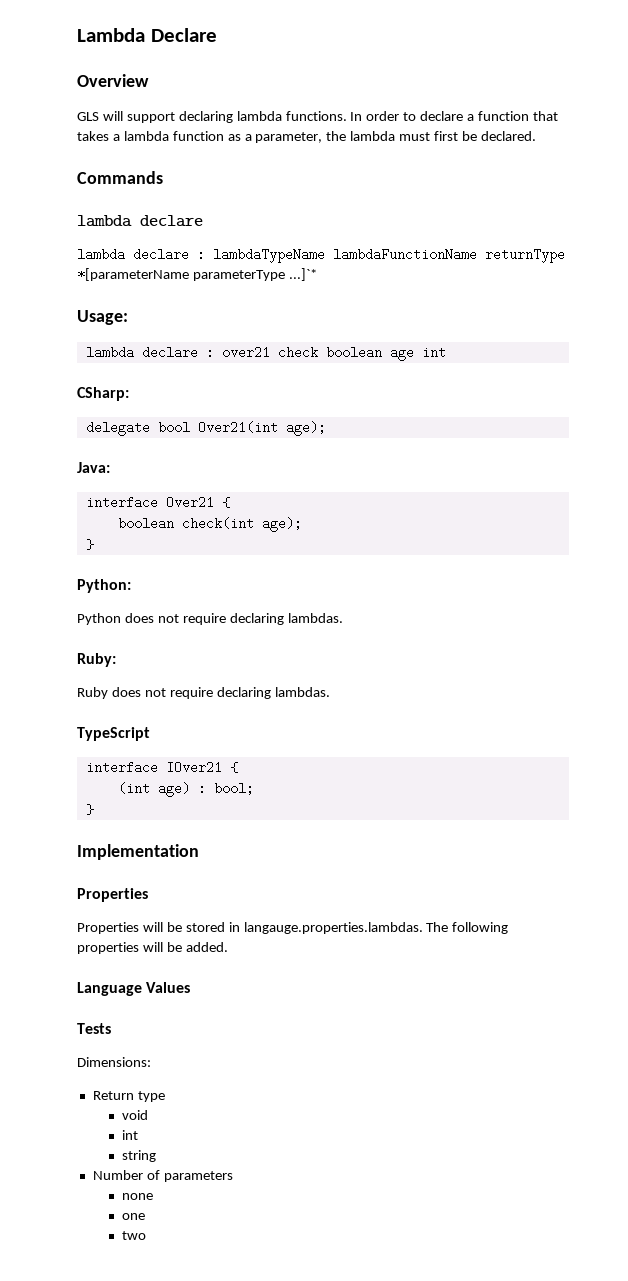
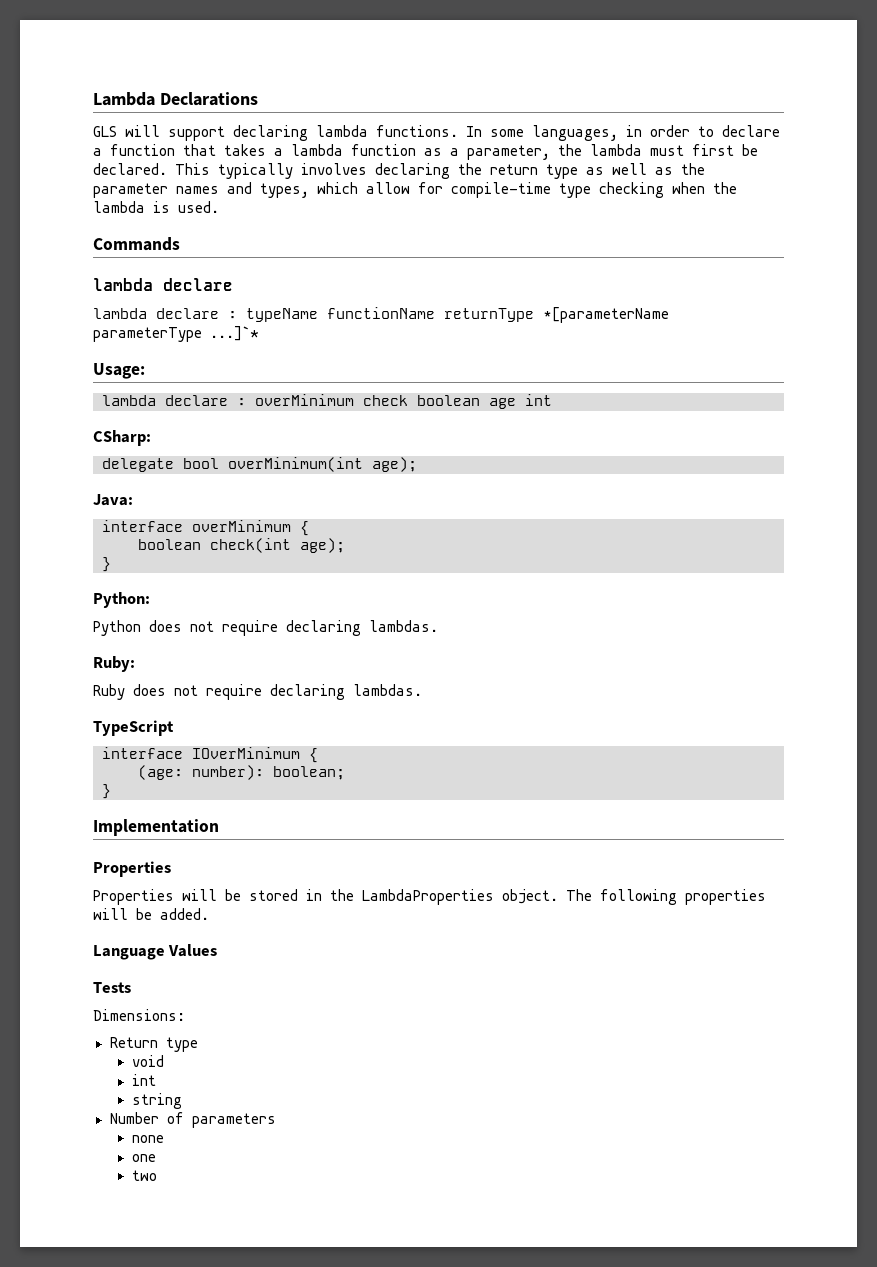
[150,28,217,42] [77,74,149,87] Declare // Overview -> [159,92,258,106] Declarations
(363, 116) none -> [490,125,642,141] some languages, in
(536, 136) none -> [175,163,705,179] [93,182,737,198] [93,201,219,213] This typically involves declaring the return type as well as the parameter names and types, which allow for compile-time type checking when the lambda is used.
[213,248,477,263] lambdaTypeName lambdaFunctionName -> [246,307,435,322] typeName functionName
[221,346,270,359] over21 -> [255,394,354,406] overMinimum
[197,421,278,434] Over21(int -> [228,457,363,472] overMinimum(int
[165,496,214,509] Over21 -> [192,520,291,532] overMinimum
[165,761,238,774] [117,782,254,797] IOver21 { // (int age) : bool; -> [192,747,318,763] [138,765,345,780] IOverMinimum { // (age: number): boolean;
[243,922,423,934] langauge.properties.lambdas. -> [330,889,558,905] the LambdaProperties object.

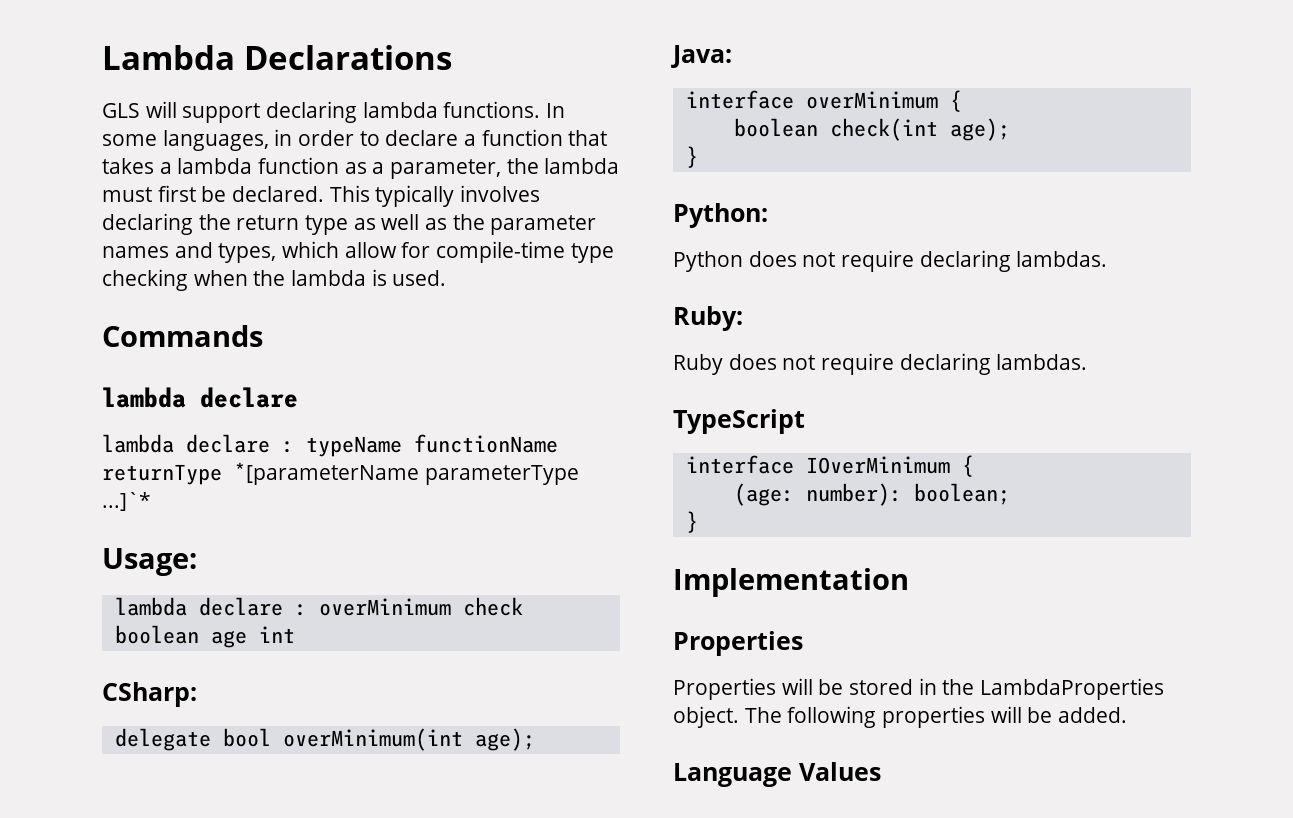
[93,982,131,993] [93,1009,185,1021] [109,1037,198,1052] [131,1055,164,1067] [131,1074,156,1086] [131,1093,182,1109] [109,1112,276,1128] [131,1135,164,1143] [131,1154,156,1162] [131,1170,157,1181] // Tests // Dimensions: // Return type // void // int // string // Number of parameters // none // one // two -> (881, 771) none

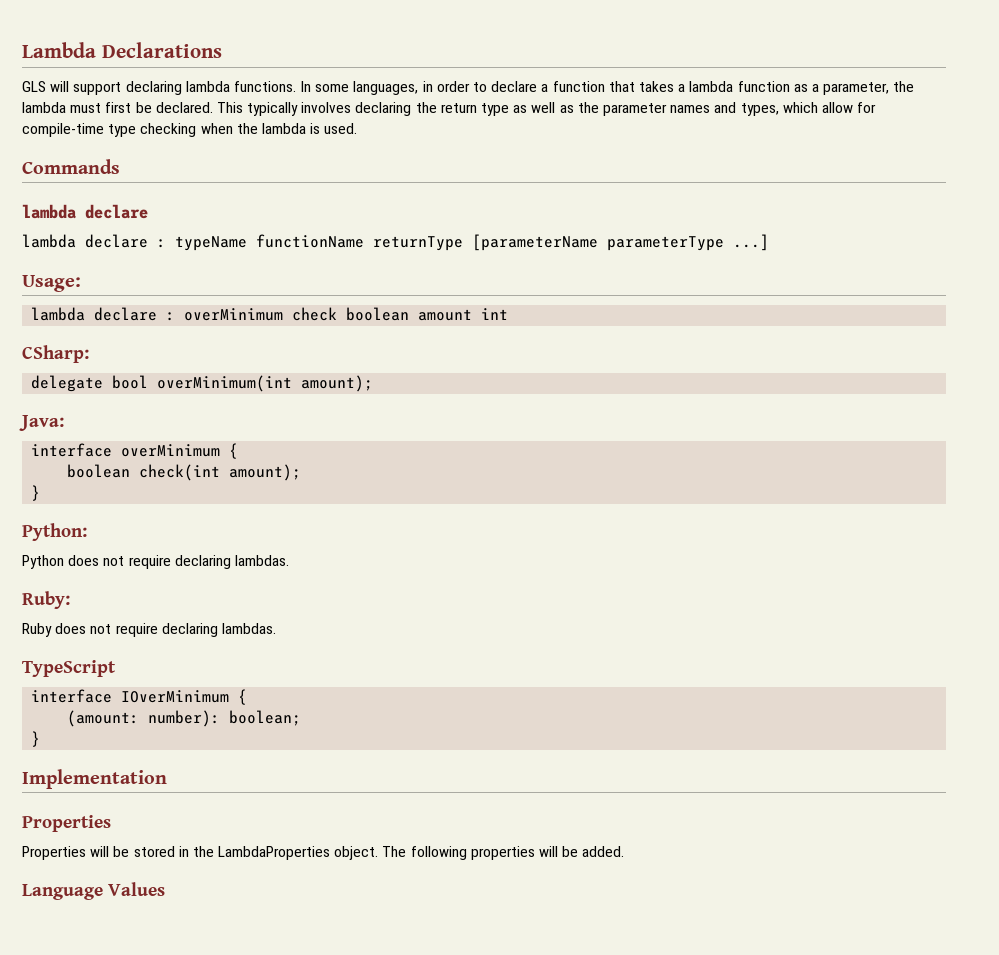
[234,462,579,485] [102,492,151,511] *[parameterName parameterType ...]`* -> [472,234,769,251] [parameterName parameterType ...]
[210,630,247,648] age -> [418,309,473,321] amount
[474,728,535,751] age); -> [301,375,374,392] amount);
[949,118,1010,141] age); -> [229,464,302,481] amount);
[733,483,794,506] (age: -> [67,710,140,727] (amount:

